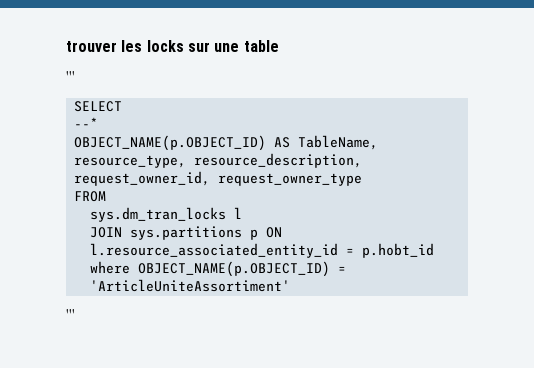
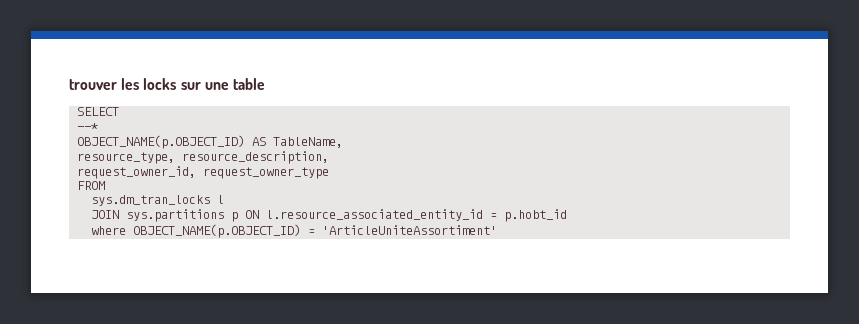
[66,71,75,82] // ''' -> (265, 84) none
[66,309,75,320] // ''' -> (498, 230) none

